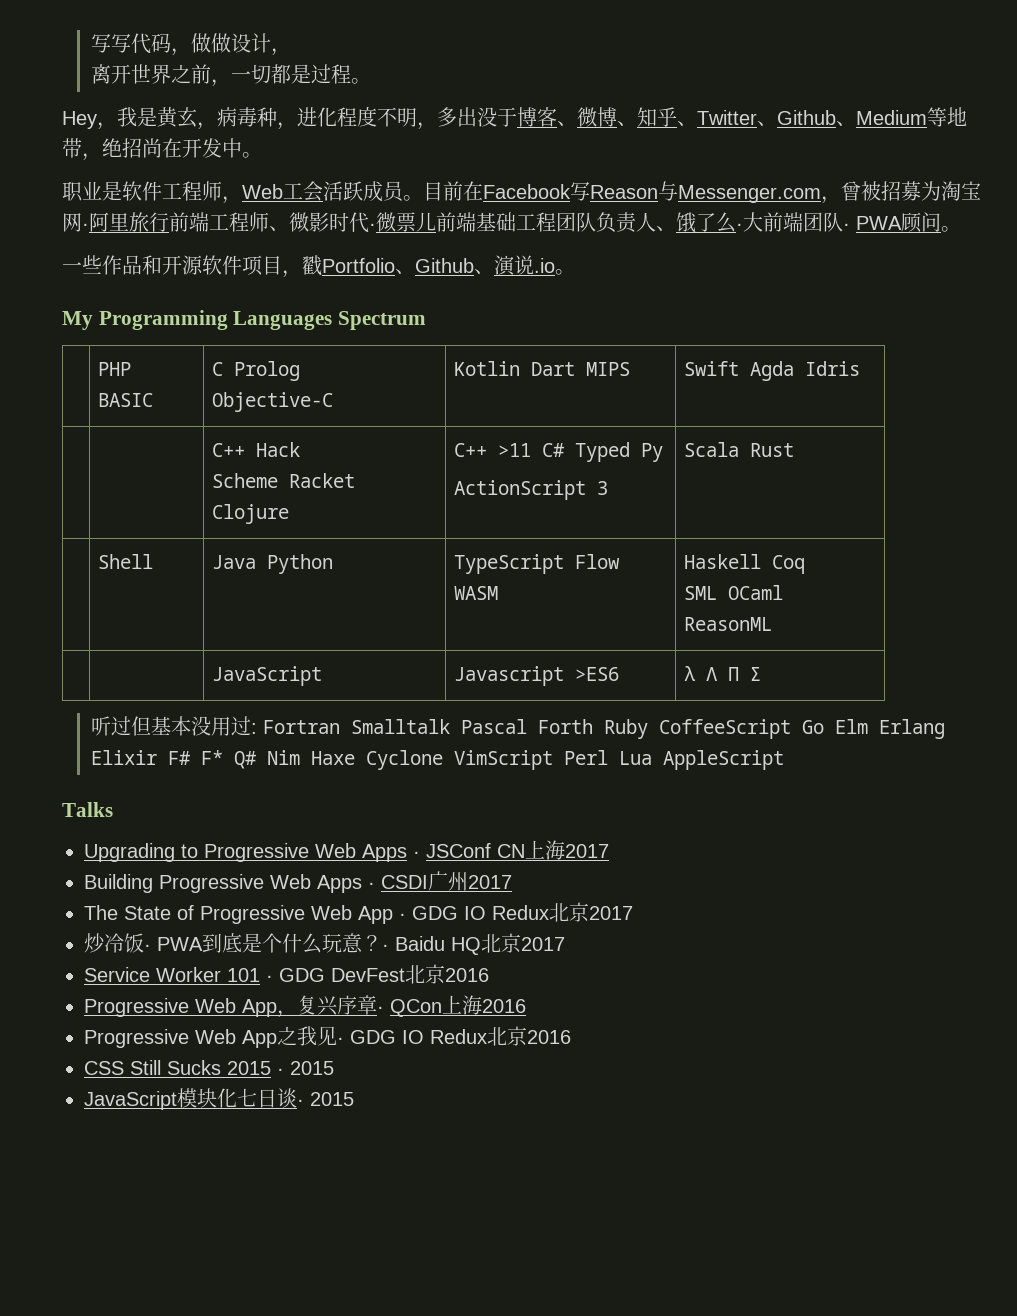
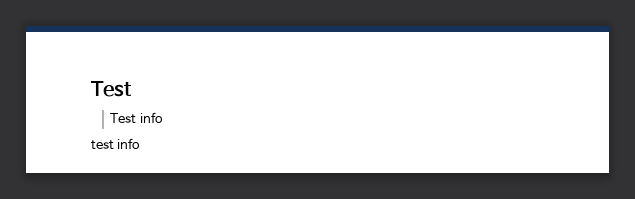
[91,33,292,56] [91,64,372,87] [62,106,967,130] [62,138,262,161] [62,181,981,204] [62,212,961,233] [62,255,575,278] [62,310,427,330] [97,362,131,376] [97,393,153,407] [211,361,300,381] [211,392,333,412] [453,361,630,376] [683,361,860,381] [211,442,300,457] [211,473,355,488] [211,504,289,524] [453,442,663,462] [453,480,608,500] [683,442,794,457] [97,554,153,569] [211,554,333,574] [453,554,620,574] [453,586,498,600] [683,554,805,574] [683,585,783,600] [683,617,772,631] [211,666,322,686] [453,666,619,686] [683,666,761,681] [91,716,946,739] [91,750,785,770] [62,802,113,817] [84,840,609,862] [84,871,512,893] [84,902,633,924] [84,933,565,955] [84,964,489,984] [84,995,526,1018] [84,1026,571,1048] [84,1060,334,1075] [84,1088,354,1110] 写写代码，做做设计， // 离开世界之前，一切都是过程。 // Hey，我是黄玄，病毒种，进化程度不明，多出没于博客、微博、知乎、Twitter、Github、Medium等地带，绝招尚在开发中。 // 职业是软件工程师，Web工会活跃成员。目前在Facebook写Reason与Messenger.com，曾被招募为淘宝网·阿里旅行前端工程师、微影时代·微票儿前端基础工程团队负责人、饿了么·大前端团队· PWA顾问。 // 一些作品和开源软件项目，戳Portfolio、Github、演说.io。 // My Programming Languages Spectrum // | PHP BASIC | C Prolog // Objective-C | Kotlin Dart MIPS | Swift Agda Idris // | | C++ Hack // Scheme Racket Clojure | C++ >11 C# Typed Py // ActionScript 3 | Scala Rust // | Shell | Java Python | TypeScript Flow WASM | Haskell Coq // SML OCaml ReasonML // | | JavaScript | Javascript >ES6 | λ Λ Π Σ // 听过但基本没用过: Fortran Smalltalk Pascal Forth Ruby CoffeeScript Go Elm Erlang Elixir F# F* Q# Nim Haxe Cyclone VimScript Perl Lua AppleScript // Talks // Upgrading to Progressive Web Apps · JSConf CN上海2017 // Building Progressive Web Apps · CSDI广州2017 // The State of Progressive Web App · GDG IO Redux北京2017 // 炒冷饭· PWA到底是个什么玩意？· Baidu HQ北京2017 // Service Worker 101 · GDG DevFest北京2016 // Progressive Web App，复兴序章· QCon上海2016 // Progressive Web App之我见· GDG IO Redux北京2016 // CSS Still Sucks 2015 · 2015 // JavaScript模块化七日谈· 2015 -> [91,81,132,97] [110,112,163,124] [91,138,141,150] Test // Test info // test info

